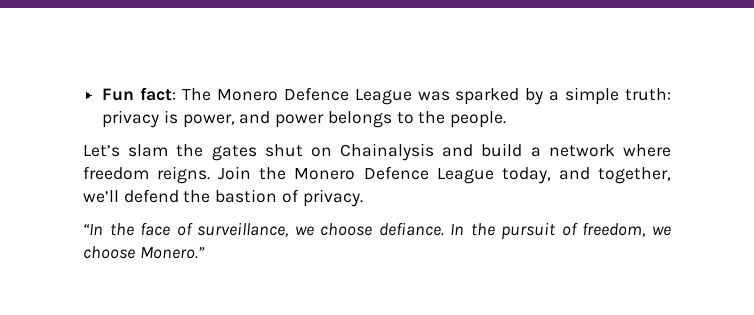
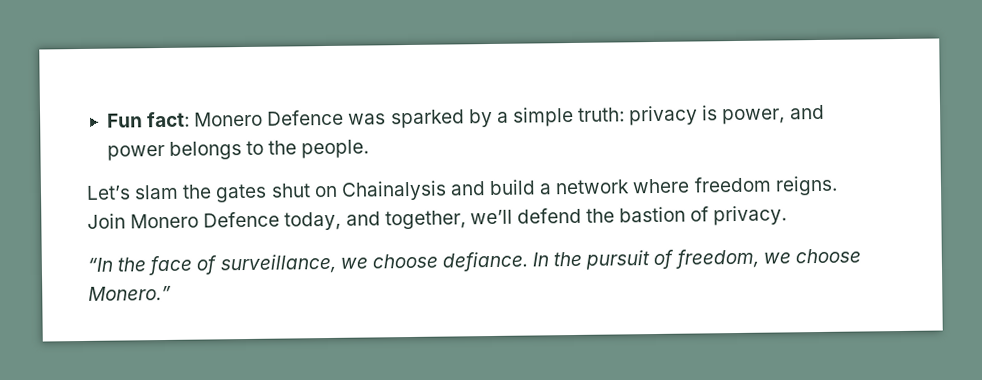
[182,87,412,105] The Monero Defence League -> [194,109,345,127] Monero Defence
[259,166,494,184] the Monero Defence League -> [130,211,281,229] Monero Defence

